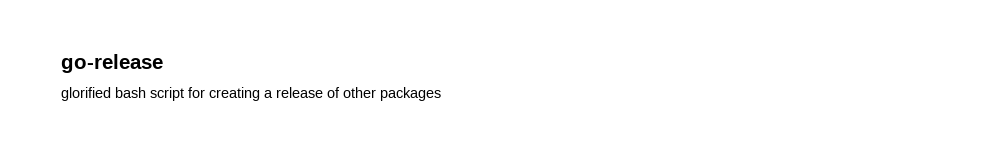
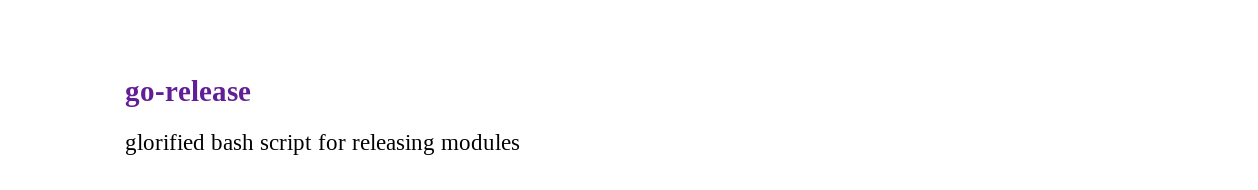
[209,87,441,101] creating a release of other packages -> [351,134,521,155] releasing modules

